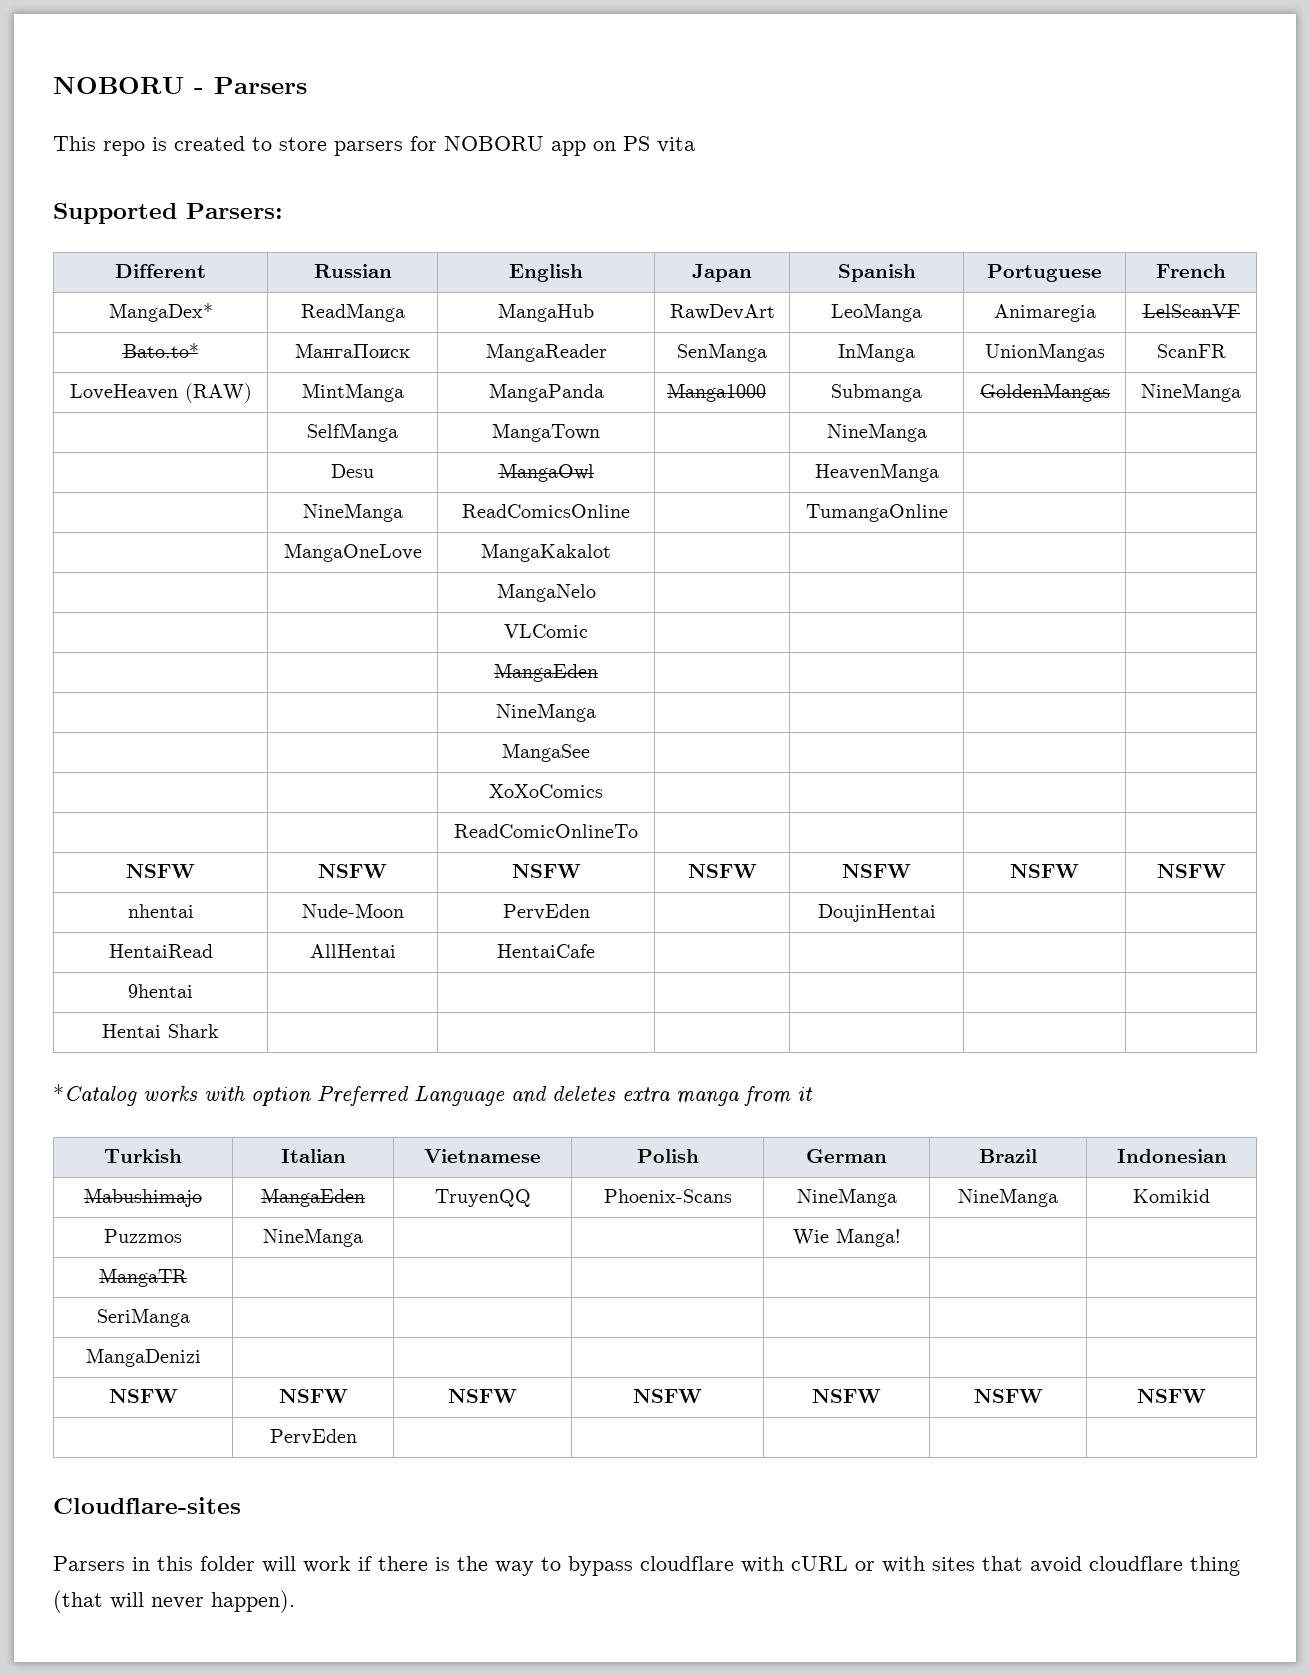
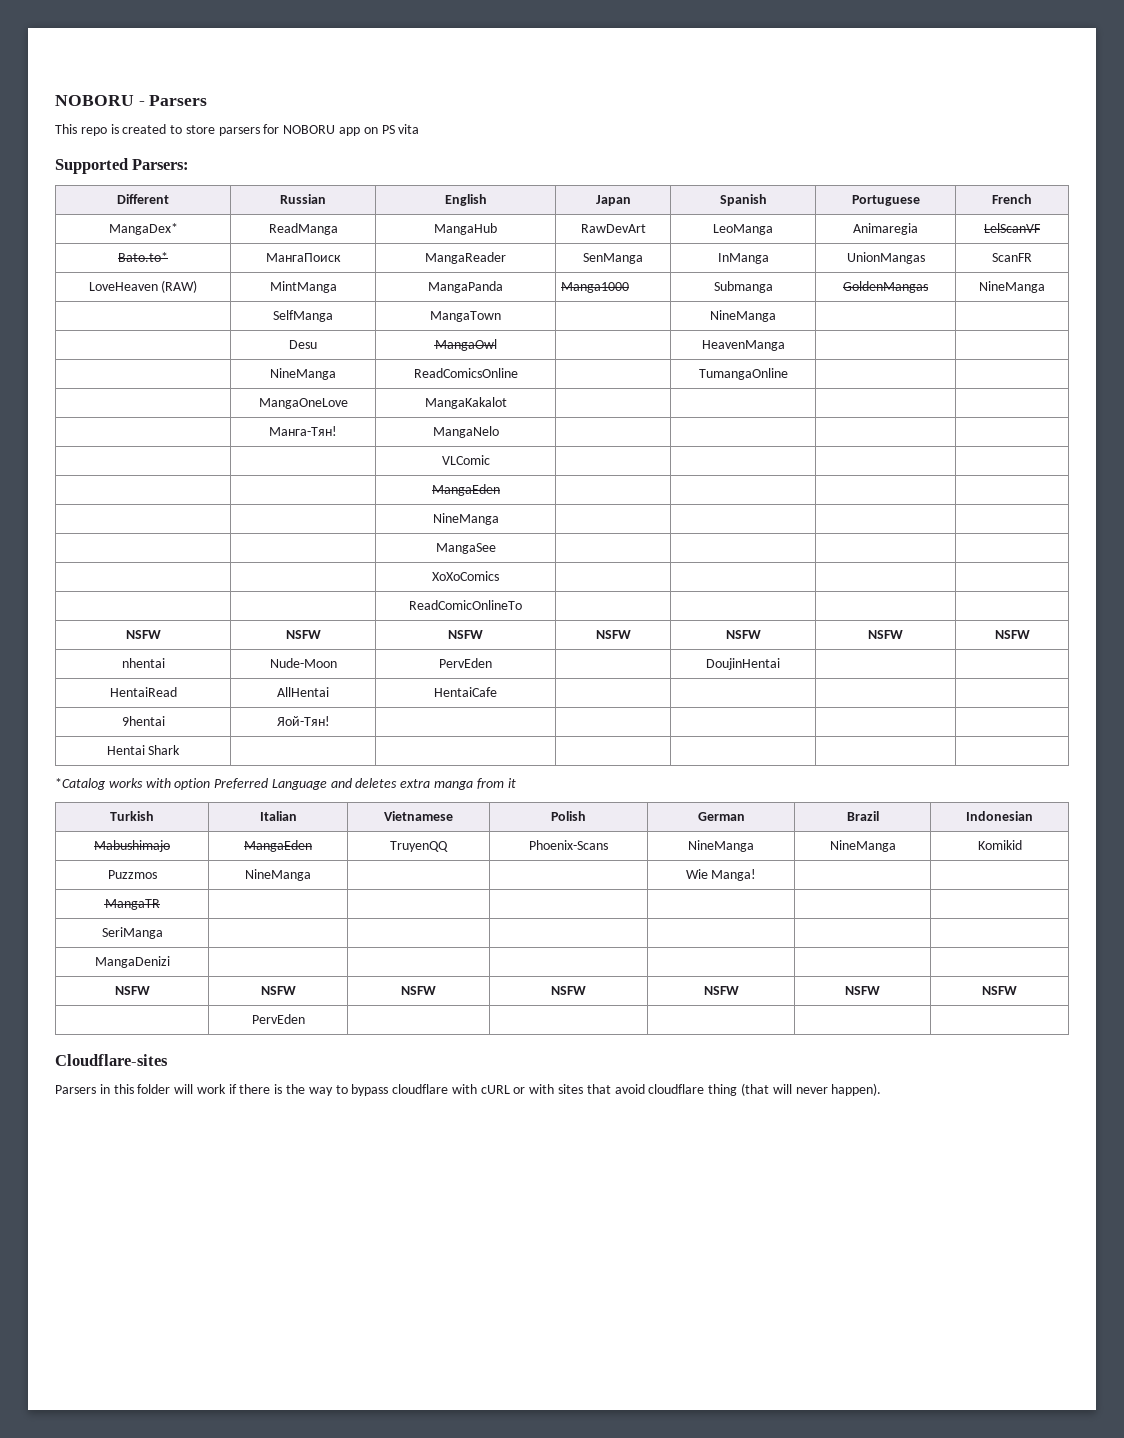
(611, 552) none -> [269,426,337,436] Манга-Тян!
(193, 991) none -> [276,716,330,726] Яой-Тян!

